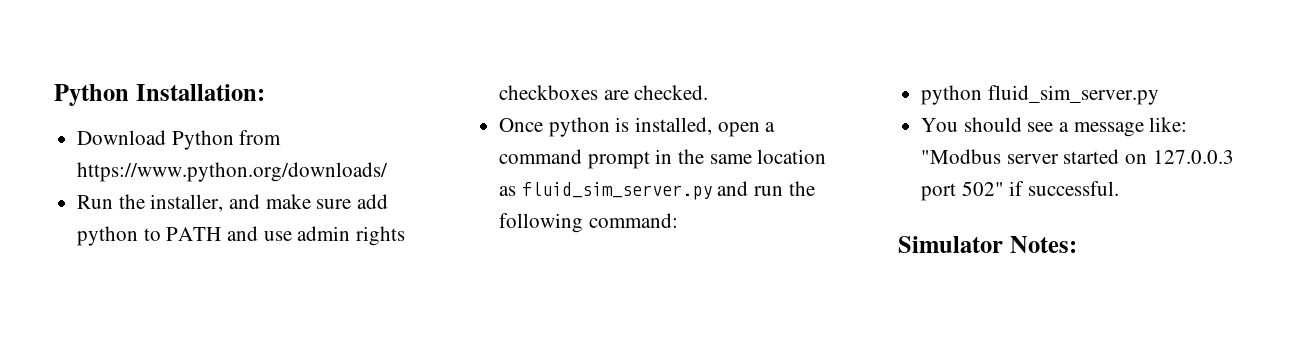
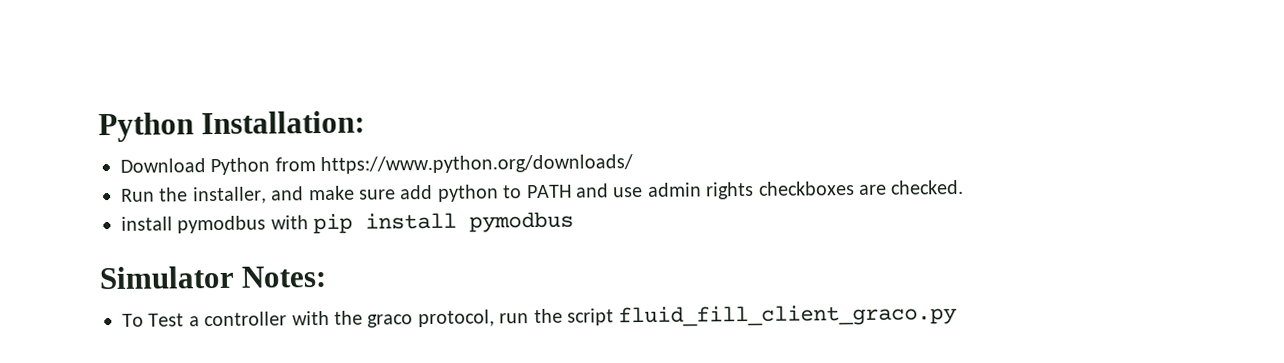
[499,117,776,137] [499,149,827,169] [499,181,815,200] [499,213,678,233] [921,85,1159,105] [921,117,1188,137] [921,149,1234,164] [921,181,1120,201] [898,236,1077,253] Once python is installed, open a command prompt in the same location as fluid_sim_server.py and run the following command: // python fluid_sim_server.py // You should see a message like: "Modbus server started on 127.0.0.3 port 502" if successful. // Simulator Notes: -> [121,211,575,235] [99,265,327,290] [122,304,958,328] install pymodbus with pip install pymodbus // Simulator Notes: // To Test a controller with the graco protocol, run the script fluid_fill_client_graco.py

